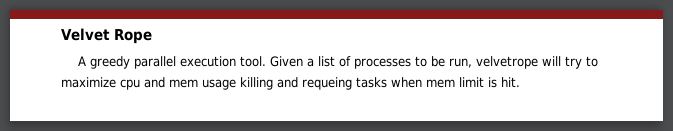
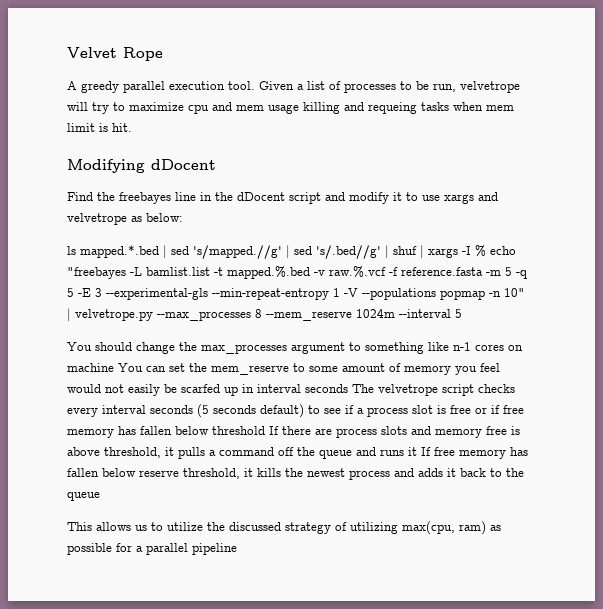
(520, 82) none -> [67,159,216,173] [67,192,498,204] [67,213,183,225] [67,245,516,259] [67,266,527,279] [67,288,525,300] [67,308,462,322] [67,342,523,354] [67,363,500,375] [67,384,515,396] [67,404,524,418] [67,426,520,438] [67,447,528,459] [67,468,524,480] [67,492,100,501] [67,521,501,535] [67,543,237,555] // Modifying dDocent // Find the freebayes line in the dDocent script and modify it to use xargs and velvetrope as below: // ls mapped.*.bed | sed 's/mapped.//g' | sed 's/.bed//g' | shuf | xargs -I % echo "freebayes -L bamlist.list -t mapped.%.bed -v raw.%.vcf -f reference.fasta -m 5 -q 5 -E 3 --experimental-gls --min-repeat-entropy 1 -V --populations popmap -n 10" | velvetrope.py --max_processes 8 --mem_reserve 1024m --interval 5 // You should change the max_processes argument to something like n-1 cores on machine You can set the mem_reserve to some amount of memory you feel would not easily be scarfed up in interval seconds The velvetrope script checks every interval seconds (5 seconds default) to see if a process slot is free or if free memory has fallen below threshold If there are process slots and memory free is above threshold, it pulls a command off the queue and runs it If free memory has fallen below reserve threshold, it kills the newest process and adds it back to the queue // This allows us to utilize the discussed strategy of utilizing max(cpu, ram) as possible for a parallel pipeline

